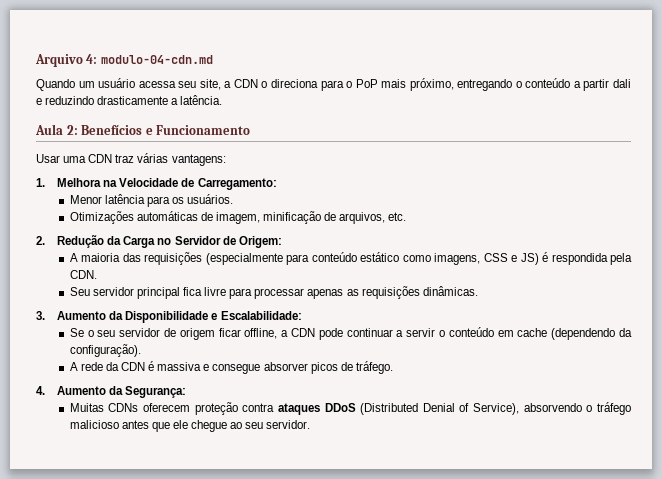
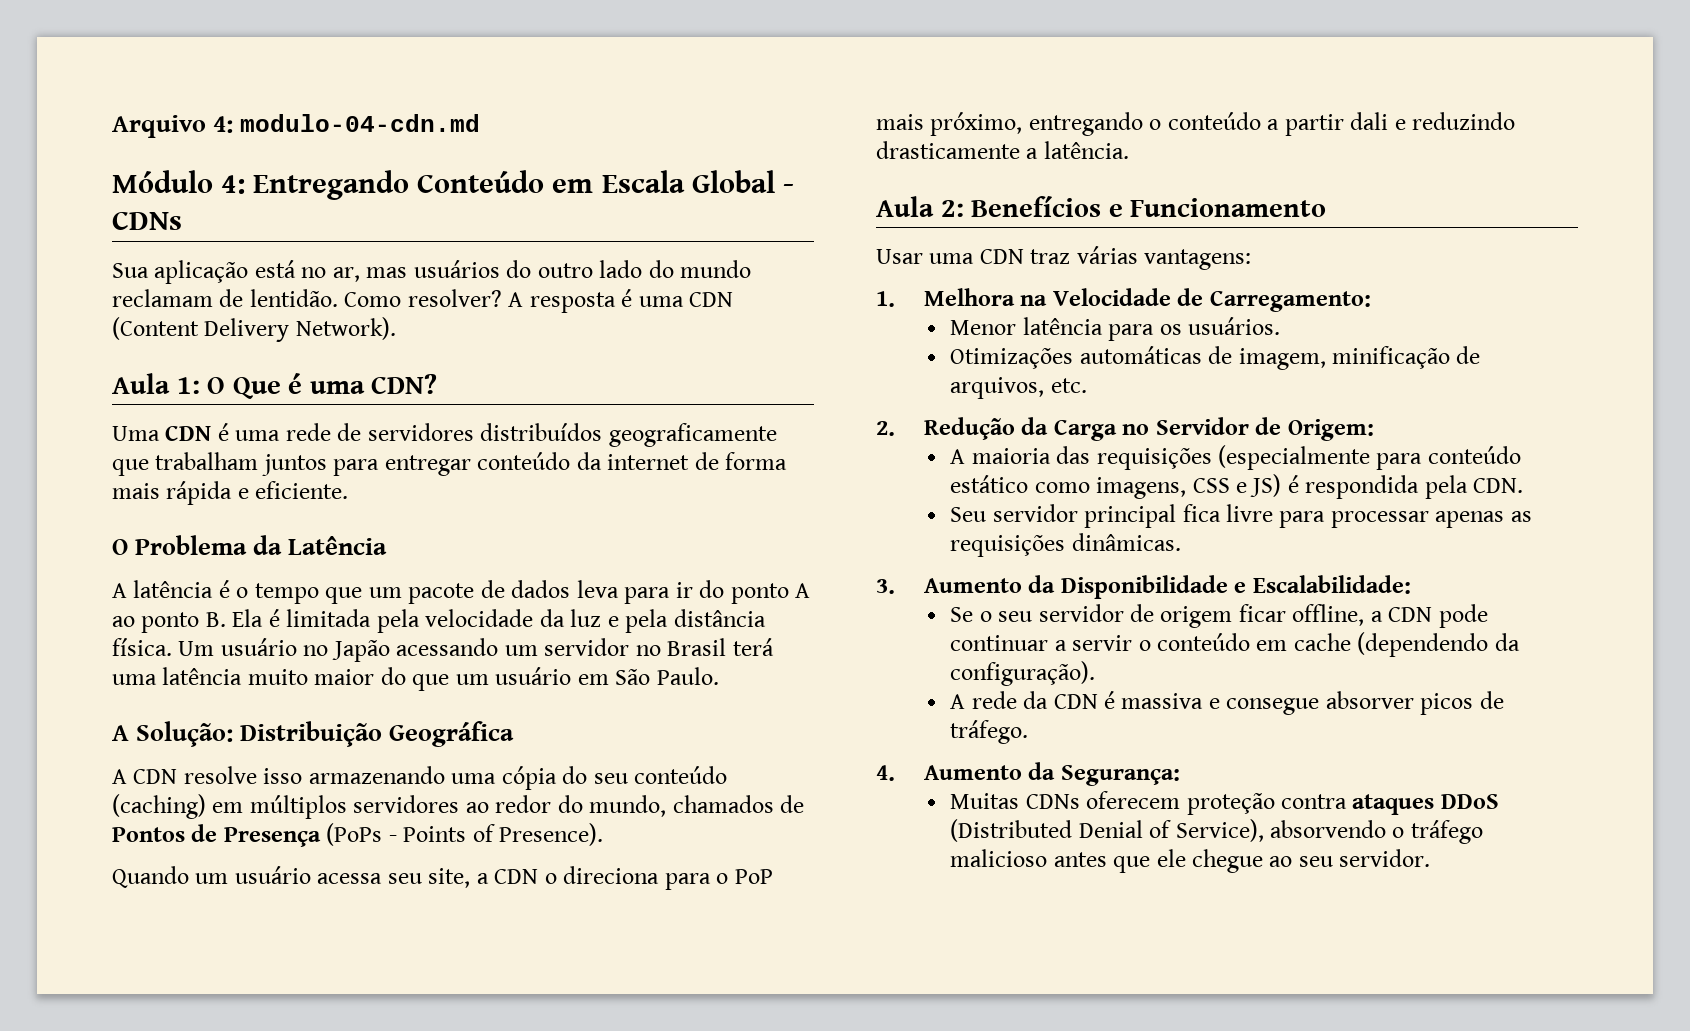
(213, 59) none -> [112,170,794,200] [112,211,182,230] [112,260,752,284] [112,289,734,313] [112,317,396,342] [112,373,438,399] [112,423,777,447] [112,452,788,476] [112,481,349,505] [112,535,388,555] [112,580,811,604] [112,609,766,633] [112,638,774,662] [112,667,719,691] [112,721,515,747] [112,766,728,790] [112,794,805,819] [112,823,604,847] // Módulo 4: Entregando Conteúdo em Escala Global - CDNs // Sua aplicação está no ar, mas usuários do outro lado do mundo reclamam de lentidão. Como resolver? A resposta é uma CDN (Content Delivery Network). // Aula 1: O Que é uma CDN? // Uma CDN é uma rede de servidores distribuídos geograficamente que trabalham juntos para entregar conteúdo da internet de forma mais rápida e eficiente. // O Problema da Latência // A latência é o tempo que um pacote de dados leva para ir do ponto A ao ponto B. Ela é limitada pela velocidade da luz e pela distância física. Um usuário no Japão acessando um servidor no Brasil terá uma latência muito maior do que um usuário em São Paulo. // A Solução: Distribuição Geográfica // A CDN resolve isso armazenando uma cópia do seu conteúdo (caching) em múltiplos servidores ao redor do mundo, chamados de Pontos de Presença (PoPs - Points of Presence).

